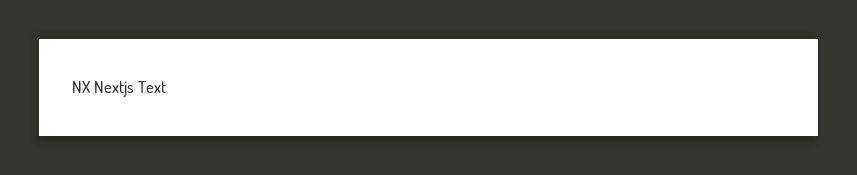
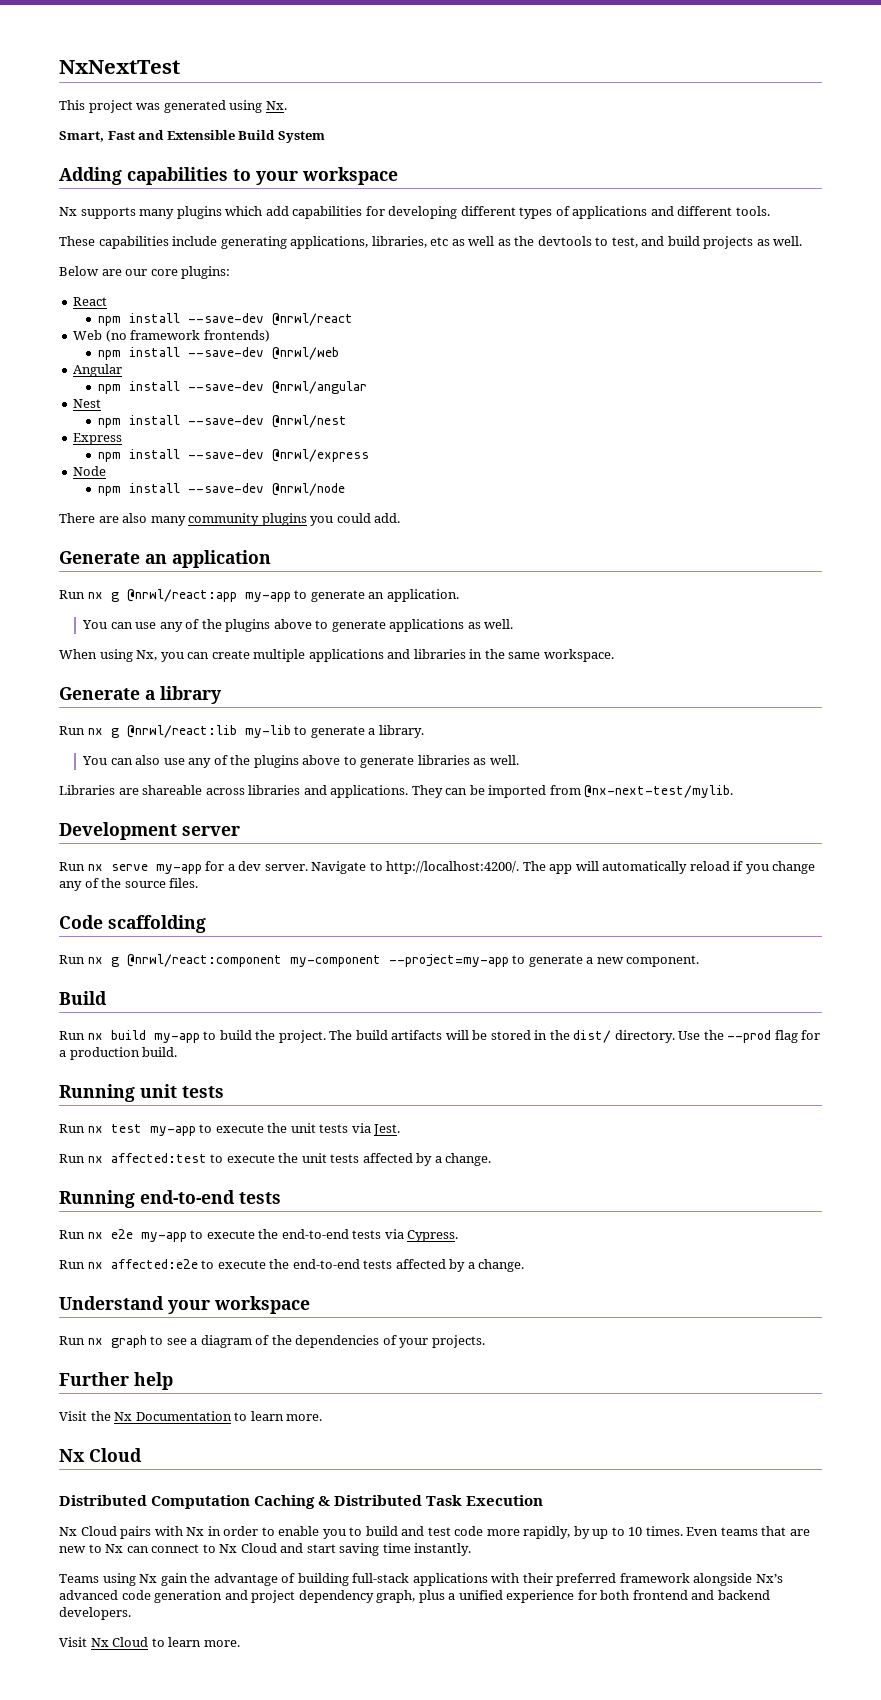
[72,81,166,97] NX Nextjs Text -> [59,60,180,74] [59,100,287,113] [59,130,325,143] [59,167,398,185] [59,206,770,219] [59,236,803,249] [59,266,231,279] [73,297,108,306] [97,313,353,326] [73,330,270,342] [97,347,339,360] [73,364,123,377] [97,381,367,394] [73,399,102,408] [97,415,347,428] [73,433,123,445] [97,449,369,462] [73,466,107,476] [97,483,345,496] [59,513,401,526] [59,550,271,568] [59,589,459,602] [82,619,514,632] [59,649,614,662] [59,686,222,704] [59,725,424,738] [82,755,519,768] [59,785,734,798] [59,822,240,840] [59,861,816,874] [59,878,199,891] [59,915,206,933] [59,954,700,967] [59,991,107,1005] [59,1030,821,1043] [59,1047,178,1060] [59,1084,224,1102] [59,1123,401,1136] [59,1153,492,1166] [59,1190,281,1208] [59,1229,459,1242] [59,1259,525,1272] [59,1296,310,1314] [59,1335,485,1348] [59,1372,173,1390] [59,1411,323,1421] [59,1448,142,1462] [59,1495,544,1509] [59,1526,810,1539] [59,1543,472,1556] [59,1573,783,1586] [59,1590,770,1603] [59,1607,131,1620] [59,1637,240,1647] NxNextTest // This project was generated using Nx. // Smart, Fast and Extensible Build System // Adding capabilities to your workspace // Nx supports many plugins which add capabilities for developing different types of applications and different tools. // These capabilities include generating applications, libraries, etc as well as the devtools to test, and build projects as well. // Below are our core plugins: // React // npm install --save-dev @nrwl/react // Web (no framework frontends) // npm install --save-dev @nrwl/web // Angular // npm install --save-dev @nrwl/angular // Nest // npm install --save-dev @nrwl/nest // Express // npm install --save-dev @nrwl/express // Node // npm install --save-dev @nrwl/node // There are also many community plugins you could add. // Generate an application // Run nx g @nrwl/react:app my-app to generate an application. // You can use any of the plugins above to generate applications as well. // When using Nx, you can create multiple applications and libraries in the same workspace. // Generate a library // Run nx g @nrwl/react:lib my-lib to generate a library. // You can also use any of the plugins above to generate libraries as well. // Libraries are shareable across libraries and applications. They can be imported from @nx-next-test/mylib. // Development server // Run nx serve my-app for a dev server. Navigate to http://localhost:4200/. The app will automatically reload if you change any of the source files. // Code scaffolding // Run nx g @nrwl/react:component my-component --project=my-app to generate a new component. // Build // Run nx build my-app to build the project. The build artifacts will be stored in the dist/ directory. Use the --prod flag for a production build. // Running unit tests // Run nx test my-app to execute the unit tests via Jest. // Run nx affected:test to execute the unit tests affected by a change. // Running end-to-end tests // Run nx e2e my-app to execute the end-to-end tests via Cypress. // Run nx affected:e2e to execute the end-to-end tests affected by a change. // Understand your workspace // Run nx graph to see a diagram of the dependencies of your projects. // Further help // Visit the Nx Documentation to learn more. // Nx Cloud // Distributed Computation Caching & Distributed Task Execution // Nx Cloud pairs with Nx in order to enable you to build and test code more rapidly, by up to 10 times. Even teams that are new to Nx can connect to Nx Cloud and start saving time instantly. // Teams using Nx gain the advantage of building full-stack applications with their preferred framework alongside Nx’s advanced code generation and project dependency graph, plus a unified experience for both frontend and backend developers. // Visit Nx Cloud to learn more.

